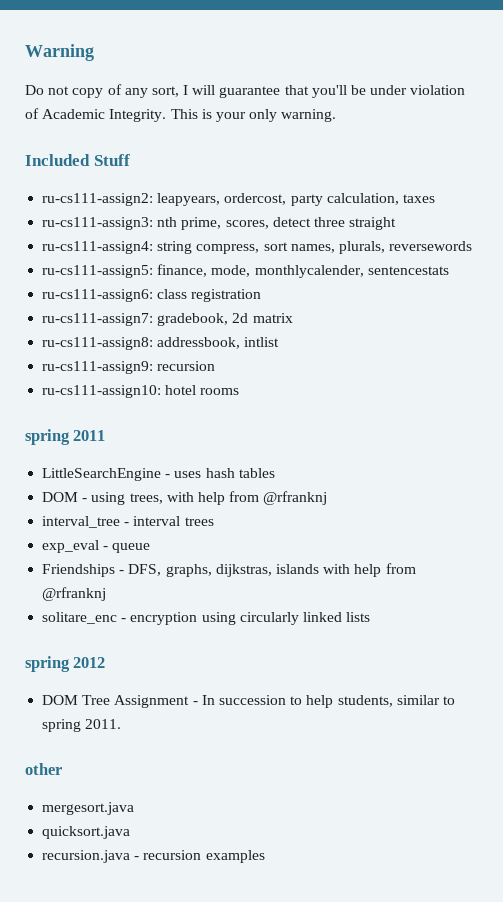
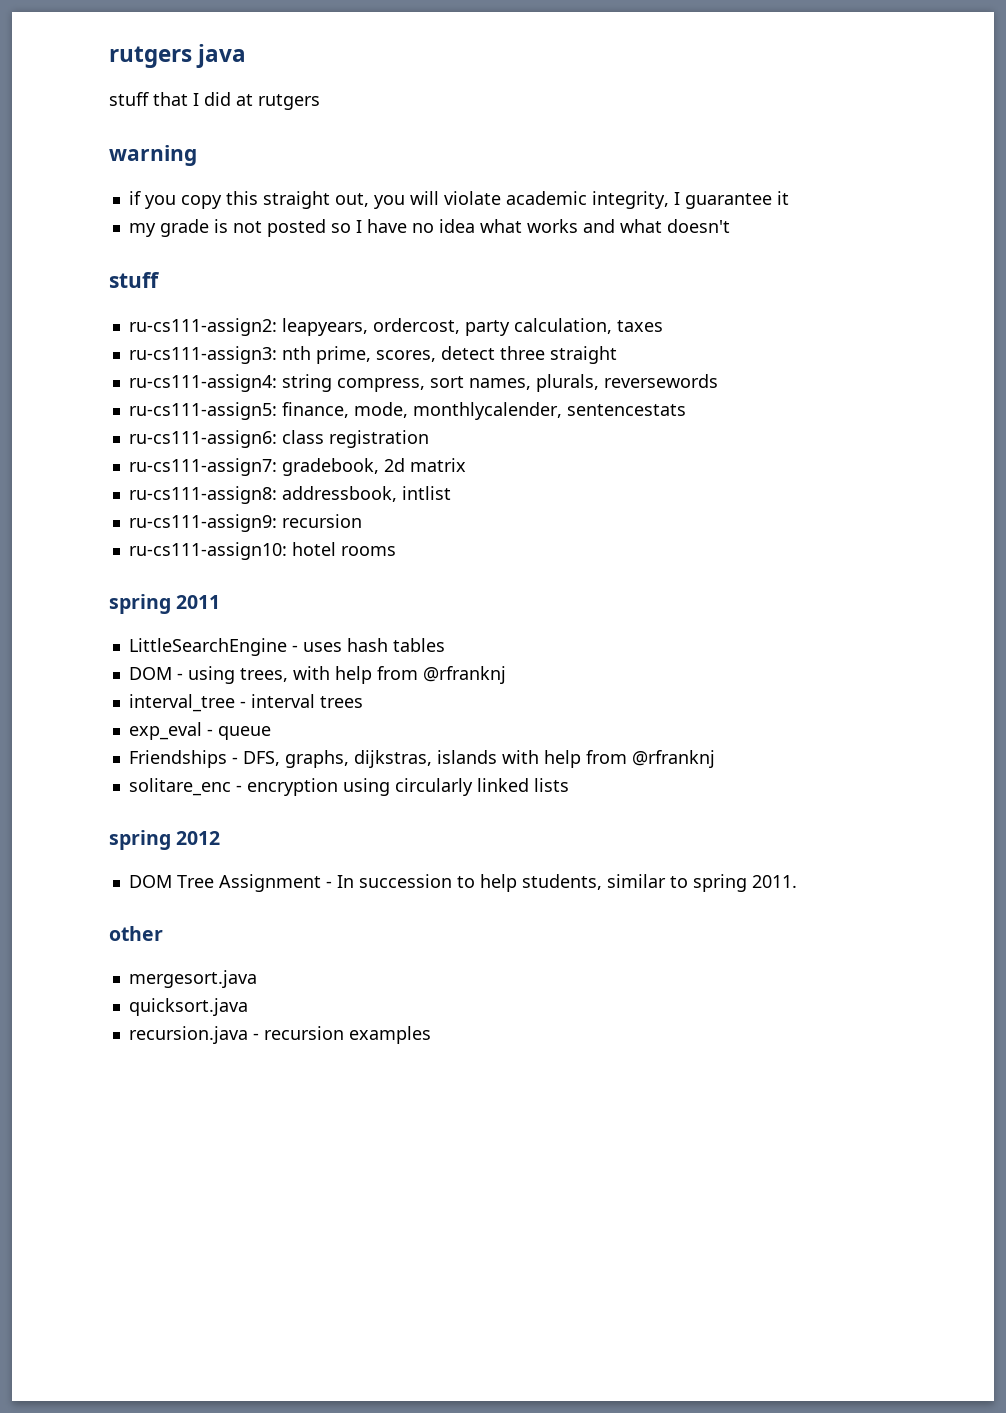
[25,44,94,61] [25,84,466,98] [25,108,337,122] [25,154,130,166] Warning // Do not copy of any sort, I will guarantee that you'll be under violation of Academic Integrity. This is your only warning. // Included Stuff -> [109,44,247,68] [109,92,320,110] [109,145,197,166] [128,191,789,209] [128,219,730,237] [109,272,160,288] rutgers java // stuff that I did at rutgers // warning // if you copy this straight out, you will violate academic integrity, I guarantee it // my grade is not posted so I have no idea what works and what doesn't // stuff

